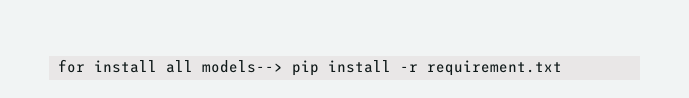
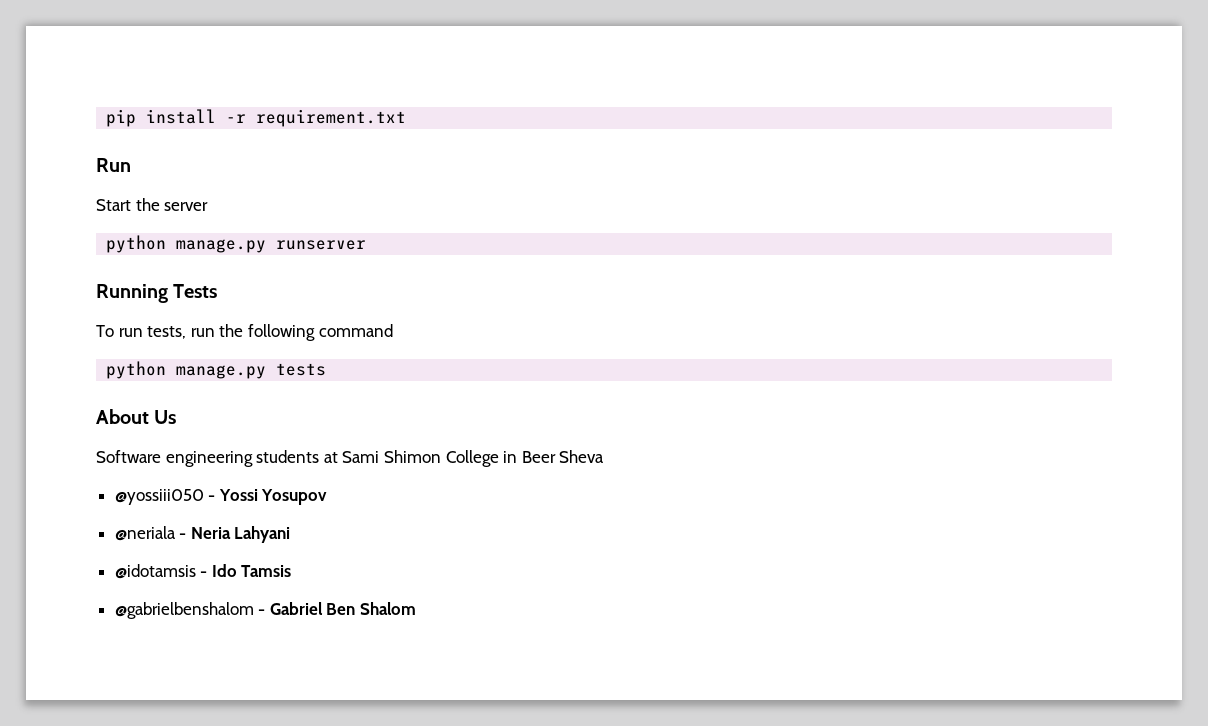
[57,59,283,73] for install all models--> -> (106, 118) none
(562, 68) none -> [96,158,131,172] [96,198,209,211] [106,235,367,253] [96,284,218,303] [96,324,393,341] [106,361,327,379] [96,409,177,424] [96,450,605,467] [114,489,328,505] [114,526,291,543] [114,564,292,579] [114,602,417,619] // Run // Start the server // python manage.py runserver // Running Tests // To run tests, run the following command // python manage.py tests // About Us // Software engineering students at Sami Shimon College in Beer Sheva // @yossiii050 - Yossi Yosupov // @neriala - Neria Lahyani // @idotamsis - Ido Tamsis // @gabrielbenshalom - Gabriel Ben Shalom

